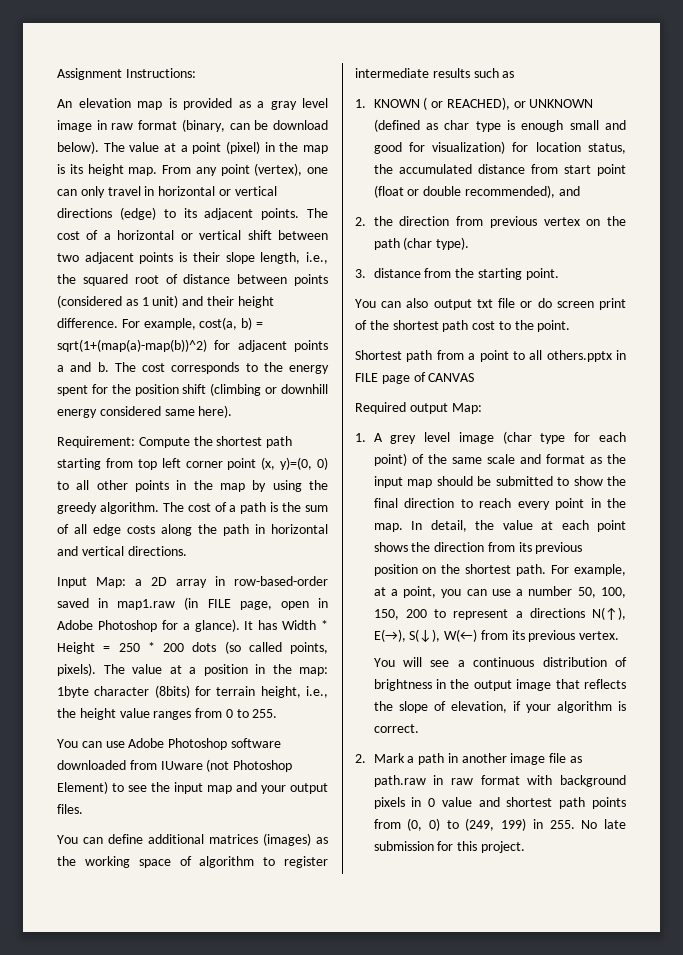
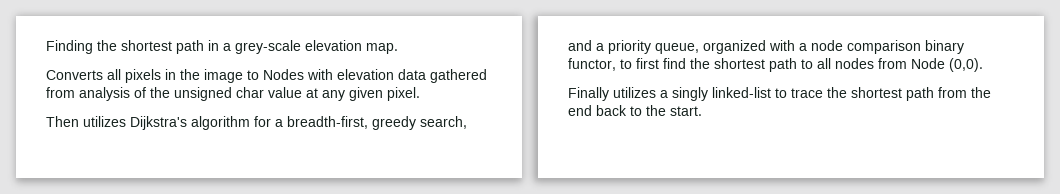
[57,68,196,80] [57,98,328,110] [57,119,328,132] [57,141,328,154] [57,163,328,176] [57,186,277,198] [57,207,328,220] [57,230,328,240] [57,252,328,264] [57,274,328,286] [57,295,274,308] [57,317,263,330] [57,339,328,352] [57,362,329,374] [57,383,328,396] [57,405,233,418] [57,436,293,448] [57,457,328,470] [57,480,328,492] [57,502,328,514] [57,524,328,536] [57,546,187,556] [57,576,328,588] [57,597,328,610] [57,619,328,632] [57,641,328,654] [57,663,328,676] [57,685,328,698] [57,708,278,720] [57,738,281,750] [57,759,293,772] [57,781,328,794] [57,804,83,814] [57,833,328,846] [57,856,328,868] [355,68,515,78] [355,97,594,110] [373,119,626,132] [373,141,626,154] [373,164,626,176] [373,185,580,198] [355,216,626,228] [373,237,470,250] [355,268,559,280] [355,298,626,310] [355,320,571,332] [355,350,626,362] [355,372,475,384] [355,402,482,414] [355,431,626,444] [373,453,626,466] [373,476,626,488] [373,498,626,510] [373,520,626,532] [373,542,583,554] [373,564,626,576] [373,586,626,598] [373,607,626,620] [373,629,620,643] [373,657,627,667] [373,679,626,691] [373,701,626,713] [373,724,419,733] [355,753,583,765] [373,775,626,787] [373,797,626,809] [373,818,626,831] [373,841,525,853] Assignment Instructions: // An elevation map is provided as a gray level image in raw format (binary, can be download below). The value at a point (pixel) in the map is its height map. From any point (vertex), one can only travel in horizontal or vertical directions (edge) to its adjacent points. The cost of a horizontal or vertical shift between two adjacent points is their slope length, i.e., the squared root of distance between points (considered as 1 unit) and their height difference. For example, cost(a, b) = sqrt(1+(map(a)-map(b))^2) for adjacent points a and b. The cost corresponds to the energy spent for the position shift (climbing or downhill energy considered same here). // Requirement: Compute the shortest path starting from top left corner point (x, y)=(0, 0) to all other points in the map by using the greedy algorithm. The cost of a path is the sum of all edge costs along the path in horizontal and vertical directions. // Input Map: a 2D array in row-based-order saved in map1.raw (in FILE page, open in Adobe Photoshop for a glance). It has Width * Height = 250 * 200 dots (so called points, pixels). The value at a position in the map: 1byte character (8bits) for terrain height, i.e., the height value ranges from 0 to 255. // You can use Adobe Photoshop software downloaded from IUware (not Photoshop Element) to see the input map and your output files. // You can define additional matrices (images) as the working space of algorithm to register intermediate results such as // 1. KNOWN ( or REACHED), or UNKNOWN (defined as char type is enough small and good for visualization) for location status, the accumulated distance from start point (float or double recommended), and // 2. the direction from previous vertex on the path (char type). // 3. distance from the starting point. // You can also output txt file or do screen print of the shortest path cost to the point. // Shortest path from a point to all others.pptx in FILE page of CANVAS // Required output Map: // 1. A grey level image (char type for each point) of the same scale and format as the input map should be submitted to show the final direction to reach every point in the map. In detail, the value at each point shows the direction from its previous position on the shortest path. For example, at a point, you can use a number 50, 100, 150, 200 to represent a directions N(↑), E(→), S(↓), W(←) from its previous vertex. // You will see a continuous distribution of brightness in the output image that reflects the slope of elevation, if your algorithm is correct. // 2. Mark a path in another image file as path.raw in raw format with background pixels in 0 value and shortest path points from (0, 0) to (249, 199) in 255. No late submission for this project. -> [46,40,398,54] [46,69,487,83] [46,87,420,101] [46,116,467,130] [568,40,964,54] [568,58,983,72] [568,87,991,101] [568,105,702,116] Finding the shortest path in a grey-scale elevation map. // Converts all pixels in the image to Nodes with elevation data gathered from analysis of the unsigned char value at any given pixel. // Then utilizes Dijkstra's algorithm for a breadth-first, greedy search, and a priority queue, organized with a node comparison binary functor, to first find the shortest path to all nodes from Node (0,0). // Finally utilizes a singly linked-list to trace the shortest path from the end back to the start.

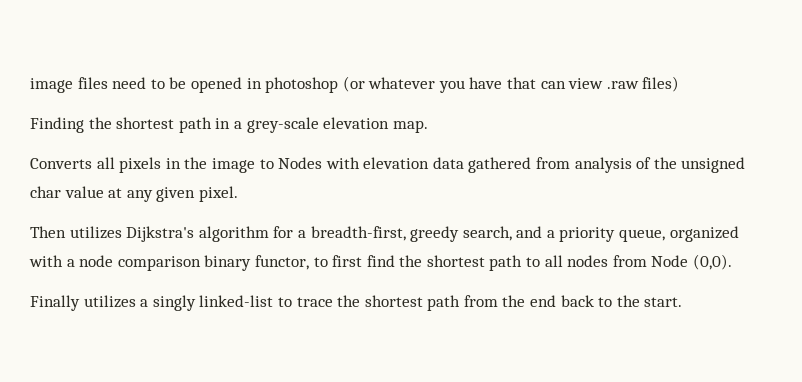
(46, 47) none -> [30,76,680,93] image files need to be opened in photoshop (or whatever you have that can view .raw files) //

